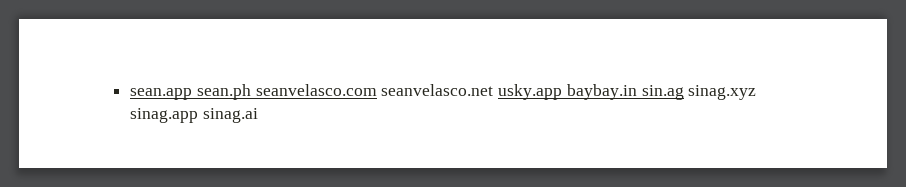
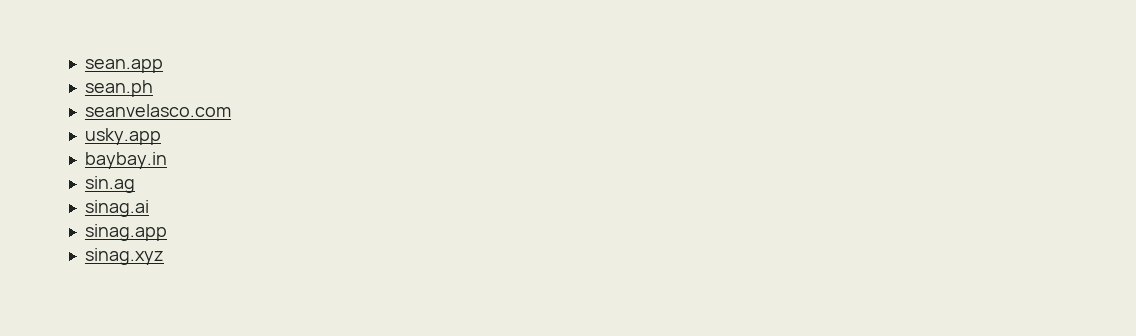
(193, 94) none -> (163, 66) //
(251, 92) none -> (153, 88) //
[381,84,494,96] seanvelasco.net -> (231, 110) //
(563, 92) none -> (161, 136) //
(637, 92) none -> (167, 160) //
[688,85,757,100] [130,108,258,123] sinag.xyz sinag.app sinag.ai -> [84,200,149,217] [84,224,167,241] [84,248,164,265] // sinag.ai // sinag.app // sinag.xyz

